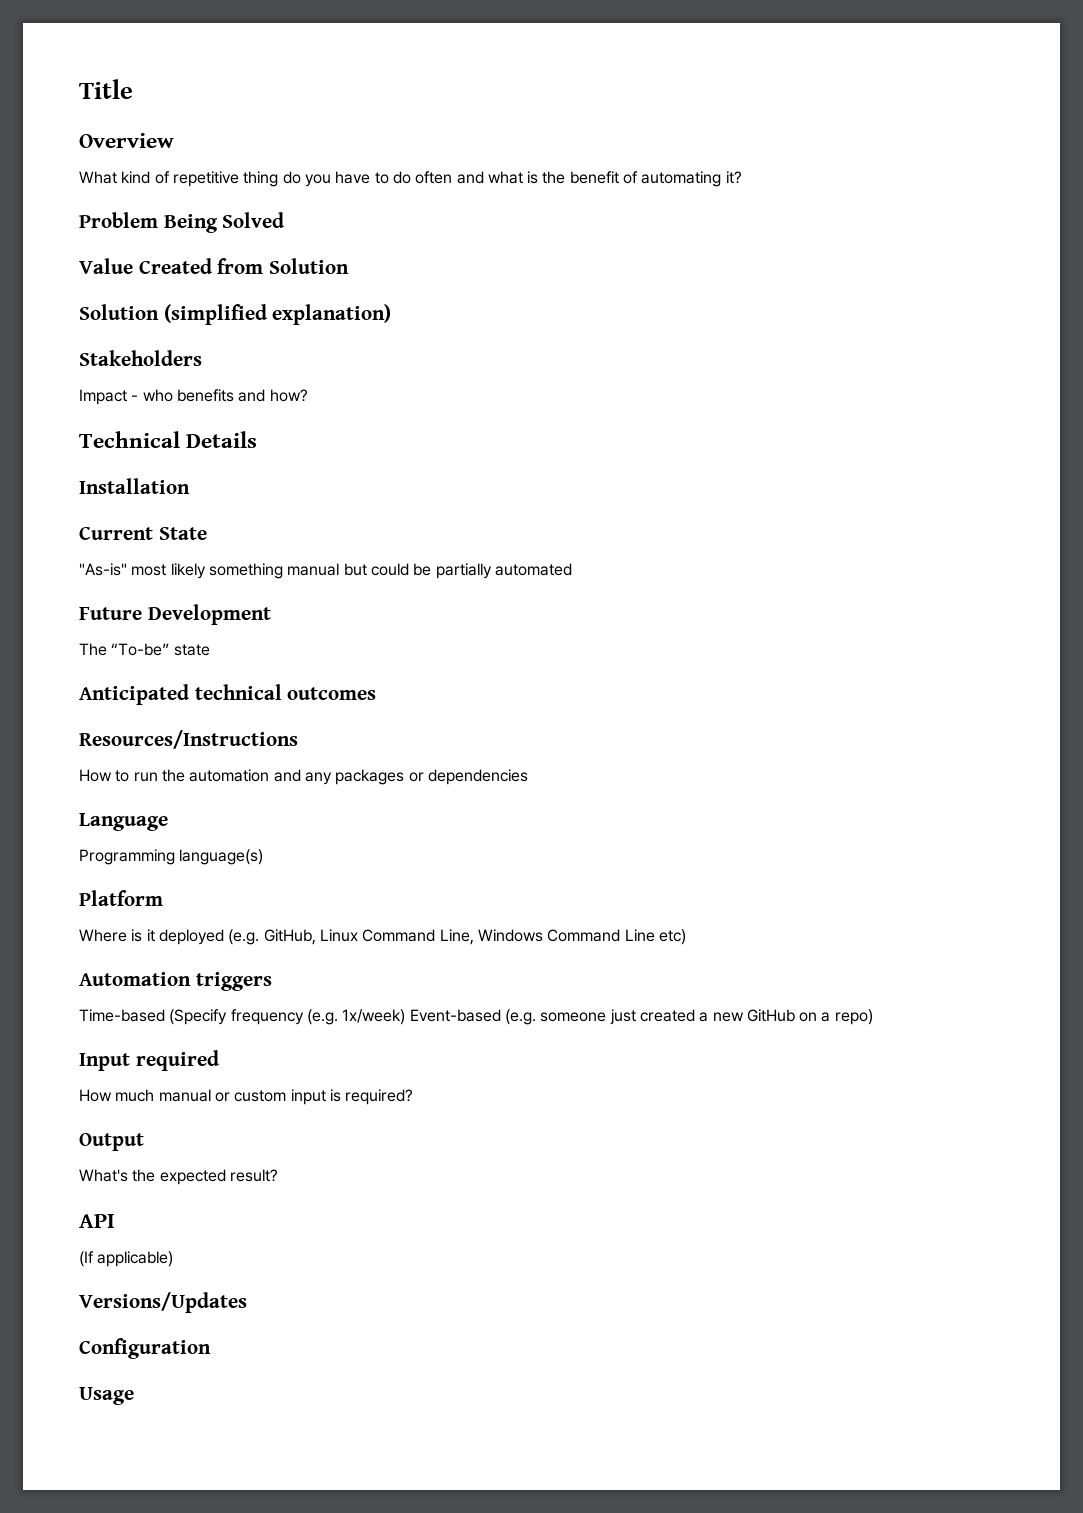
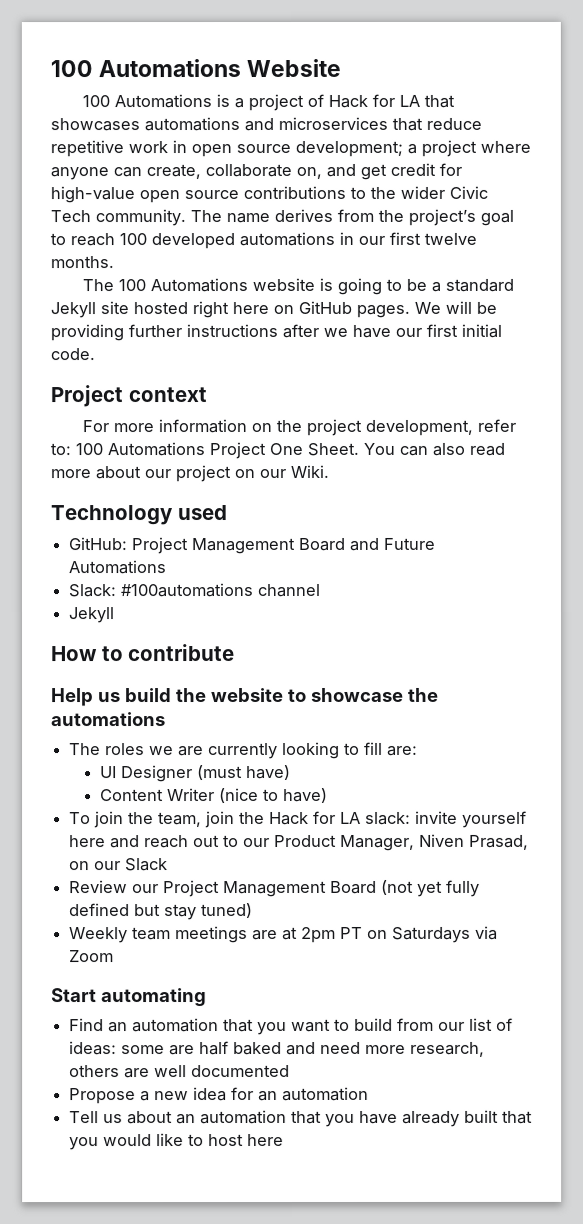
[79,79,133,99] [79,133,174,148] [79,171,742,187] [79,212,285,233] [79,258,349,274] [79,304,392,325] [79,350,202,366] [79,389,308,405] [79,431,258,448] [79,478,190,494] [79,527,207,540] [79,563,572,579] [79,604,271,625] [79,643,210,656] [79,684,377,705] [79,730,298,749] [79,769,528,785] [79,813,168,831] [79,849,264,865] [79,890,163,906] [79,929,686,945] [79,972,272,991] [79,1009,873,1025] [79,1050,219,1071] [79,1089,414,1105] [79,1133,144,1151] [79,1169,278,1185] [79,1214,115,1228] [79,1251,174,1267] [79,1292,247,1313] [79,1338,211,1359] [79,1387,134,1405] Title // Overview // What kind of repetitive thing do you have to do often and what is the benefit of automating it? // Problem Being Solved // Value Created from Solution // Solution (simplified explanation) // Stakeholders // Impact - who benefits and how? // Technical Details // Installation // Current State // "As-is" most likely something manual but could be partially automated // Future Development // The “To-be” state // Anticipated technical outcomes // Resources/Instructions // How to run the automation and any packages or dependencies // Language // Programming language(s) // Platform // Where is it deployed (e.g. GitHub, Linux Command Line, Windows Command Line etc) // Automation triggers // Time-based (Specify frequency (e.g. 1x/week) Event-based (e.g. someone just created a new GitHub on a repo) // Input required // How much manual or custom input is required? // Output // What's the expected result? // API // (If applicable) // Versions/Updates // Configuration // Usage -> [50,58,342,78] [82,93,456,112] [50,116,482,132] [50,139,531,158] [50,162,462,181] [50,185,488,204] [50,208,514,227] [50,231,477,250] [50,256,114,269] [82,277,515,295] [50,300,497,319] [50,323,502,342] [50,348,95,361] [50,385,207,408] [82,418,517,436] [50,442,505,460] [50,464,329,483] [50,505,227,526] [68,537,436,555] [68,560,167,575] [68,583,321,598] [68,607,116,624] [51,644,236,662] [51,687,439,707] [51,712,166,727] [69,741,419,760] [100,765,292,783] [100,787,329,804] [69,810,528,829] [69,833,530,851] [69,858,169,872] [69,879,481,898] [69,903,254,921] [69,925,499,944] [69,950,115,963] [51,988,207,1007] [69,1017,514,1036] [69,1041,486,1057] [69,1065,291,1079] [69,1086,370,1105] [69,1109,534,1127] [69,1133,285,1151] 100 Automations Website // 100 Automations is a project of Hack for LA that showcases automations and microservices that reduce repetitive work in open source development; a project where anyone can create, collaborate on, and get credit for high-value open source contributions to the wider Civic Tech community. The name derives from the project’s goal to reach 100 developed automations in our first twelve months. // The 100 Automations website is going to be a standard Jekyll site hosted right here on GitHub pages. We will be providing further instructions after we have our first initial code. // Project context // For more information on the project development, refer to: 100 Automations Project One Sheet. You can also read more about our project on our Wiki. // Technology used // GitHub: Project Management Board and Future Automations // Slack: #100automations channel // Jekyll // How to contribute // Help us build the website to showcase the automations // The roles we are currently looking to fill are: // UI Designer (must have) // Content Writer (nice to have) // To join the team, join the Hack for LA slack: invite yourself here and reach out to our Product Manager, Niven Prasad, on our Slack // Review our Project Management Board (not yet fully defined but stay tuned) // Weekly team meetings are at 2pm PT on Saturdays via Zoom // Start automating // Find an automation that you want to build from our list of ideas: some are half baked and need more research, others are well documented // Propose a new idea for an automation // Tell us about an automation that you have already built that you would like to host here

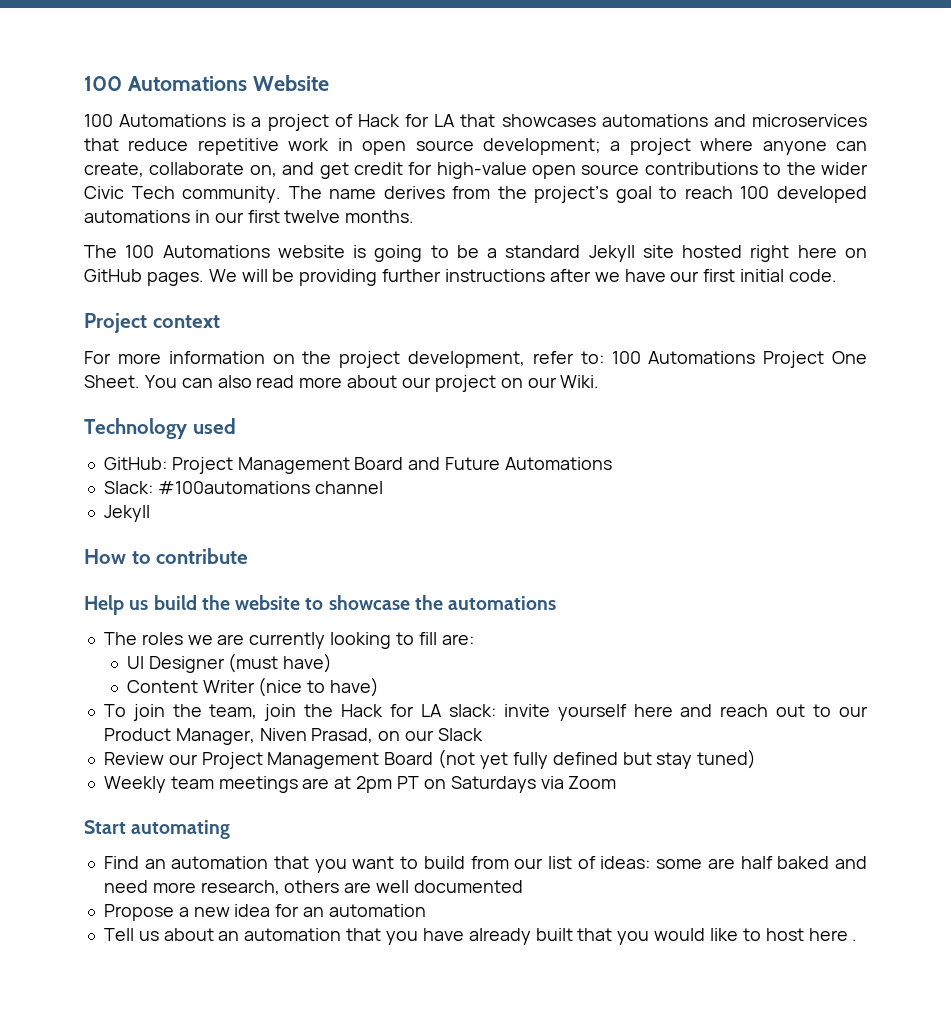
(285, 1140) none -> [852,939,858,941] .

